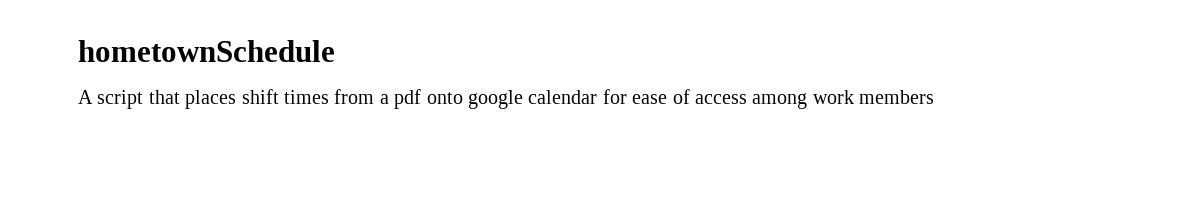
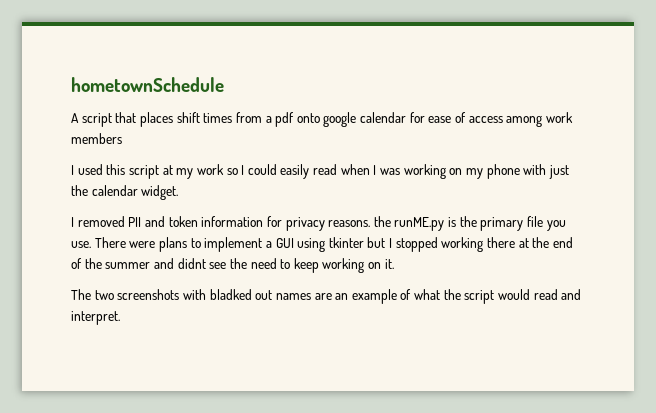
(935, 97) none -> [71,164,569,179] [71,185,179,200] [71,216,566,231] [71,237,573,252] [71,258,394,273] [71,289,582,304] [71,311,120,325] // I used this script at my work so I could easily read when I was working on my phone with just the calendar widget. // I removed PII and token information for privacy reasons. the runME.py is the primary file you use. There were plans to implement a GUI using tkinter but I stopped working there at the end of the summer and didnt see the need to keep working on it. // The two screenshots with bladked out names are an example of what the script would read and interpret.

